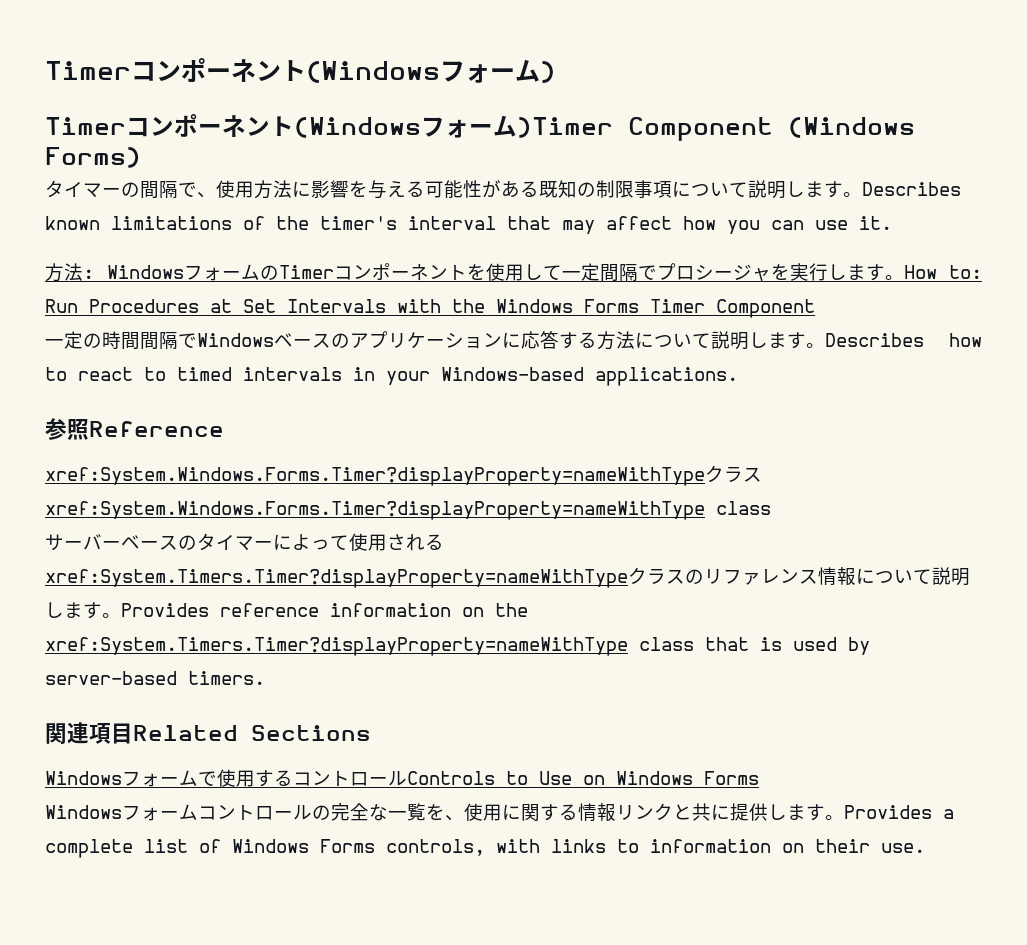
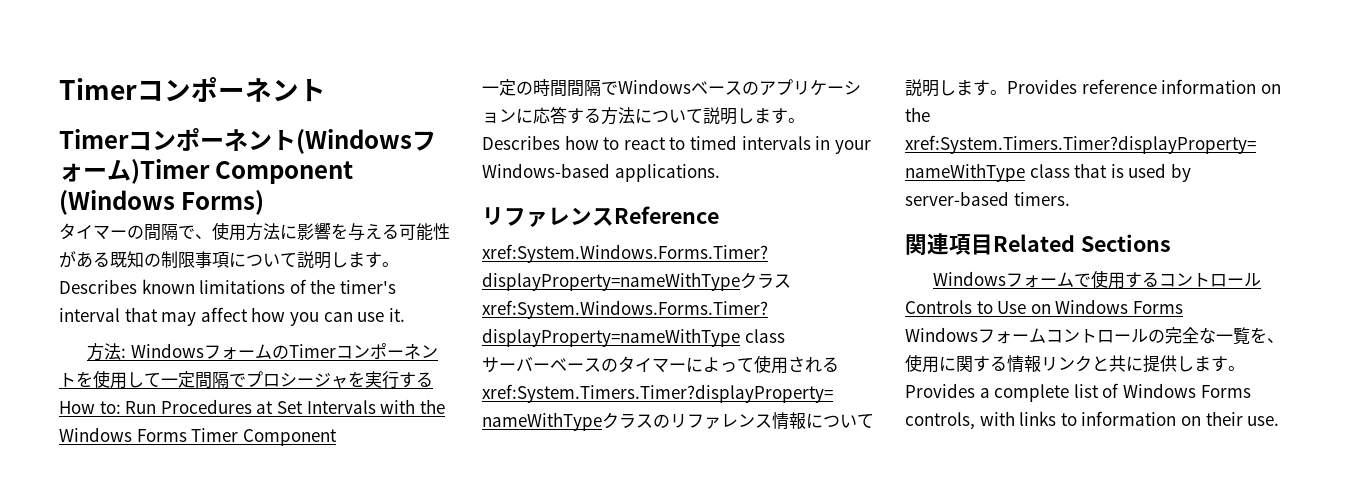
[45,58,555,83] Timerコンポーネント(Windowsフォーム) -> [59,77,326,102] Timerコンポーネント
[827,264,904,281] します。 -> [399,372,433,388] する
[45,418,89,440] 参照 -> [482,207,614,227] リファレンス

